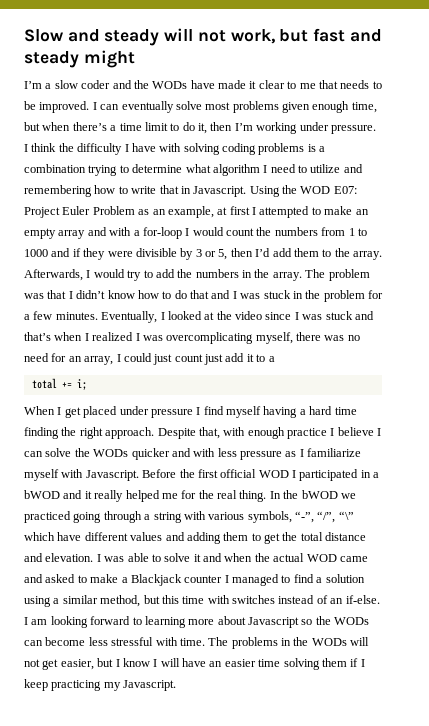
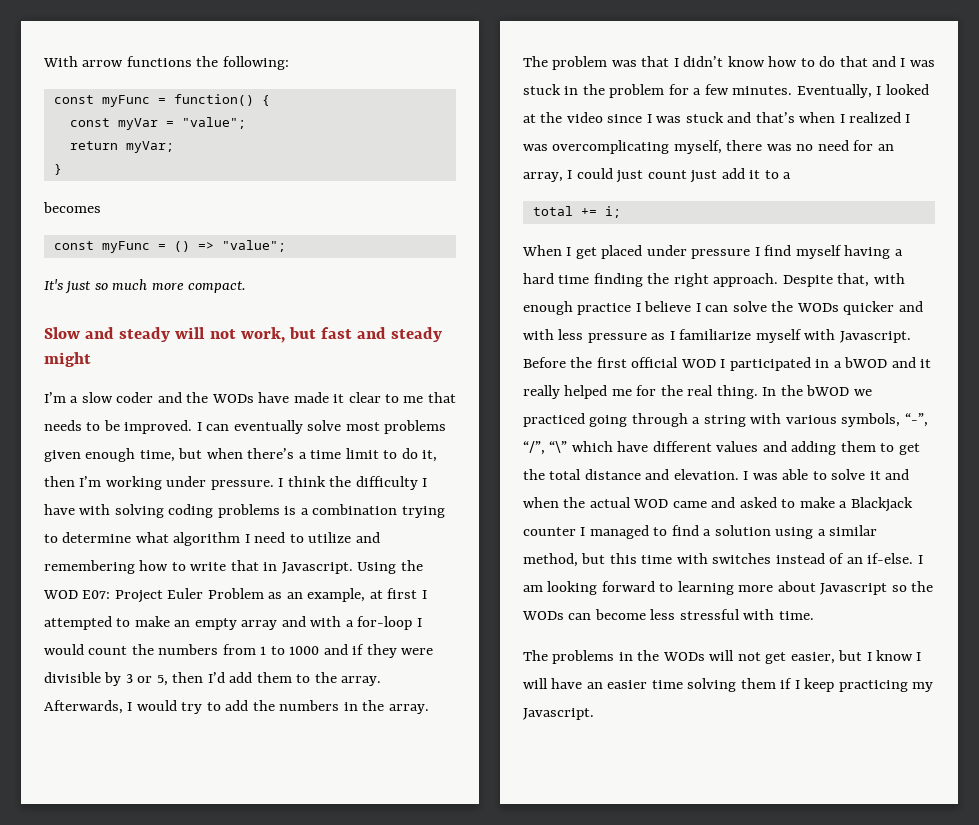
(24, 35) none -> [43,56,289,70] [53,94,270,107] [69,117,246,130] [69,141,174,153] [53,164,62,175] [43,202,101,213] [53,240,286,253] [44,279,247,294] With arrow functions the following: // const myFunc = function() { // const myVar = "value"; // return myVar; // } // becomes // const myFunc = () => "value"; // It's just so much more compact. //
(205, 642) none -> (814, 615) //

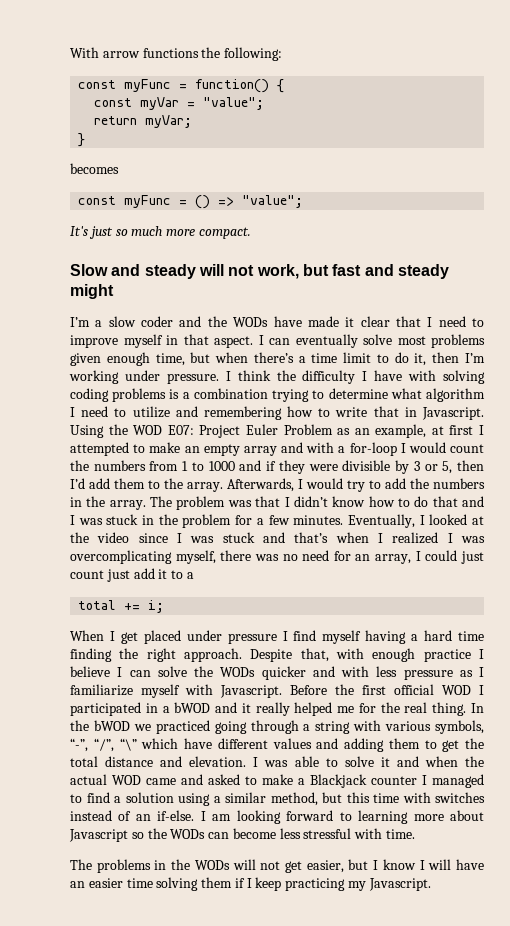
[385,392,456,403] [44,420,193,434] to me that needs to be improved. -> [395,316,484,327] [70,334,253,348] that I need to improve myself in that aspect.

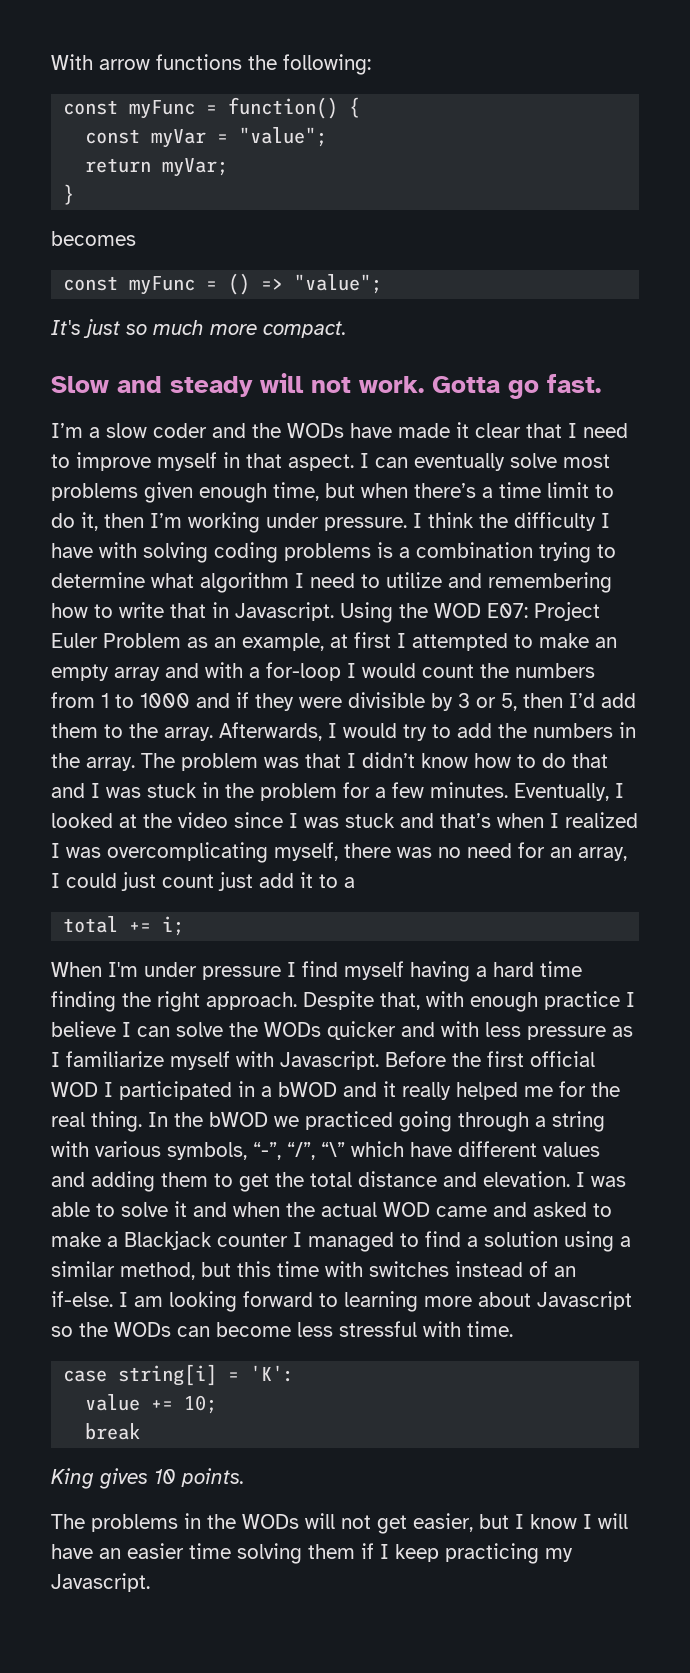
[256,264,449,279] [70,284,114,299] work, but fast and steady might -> [359,374,601,399] work. Gotta go fast.
[109,630,181,644] I get placed -> [108,962,138,977] I'm
(416, 834) none -> [63,1364,295,1386] [85,1394,218,1414] [85,1423,141,1440] [51,1468,244,1489] // case string[i] = 'K': // value += 10; // break // King gives 10 points.

